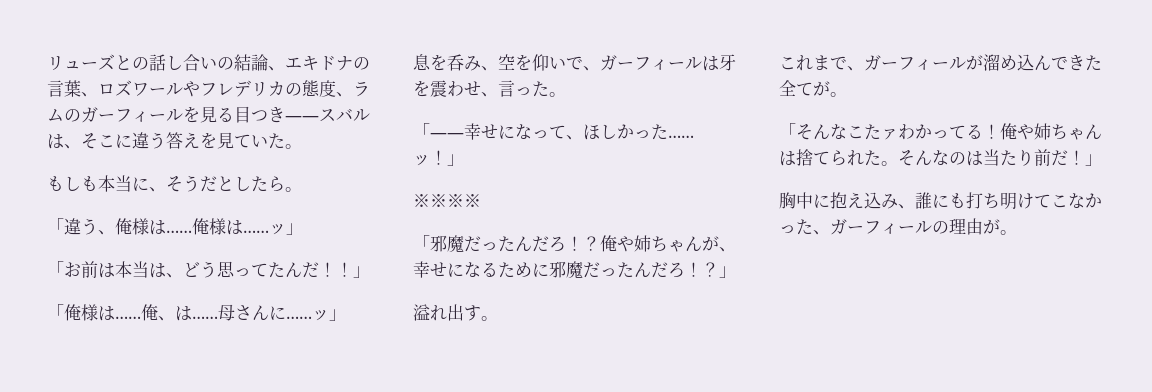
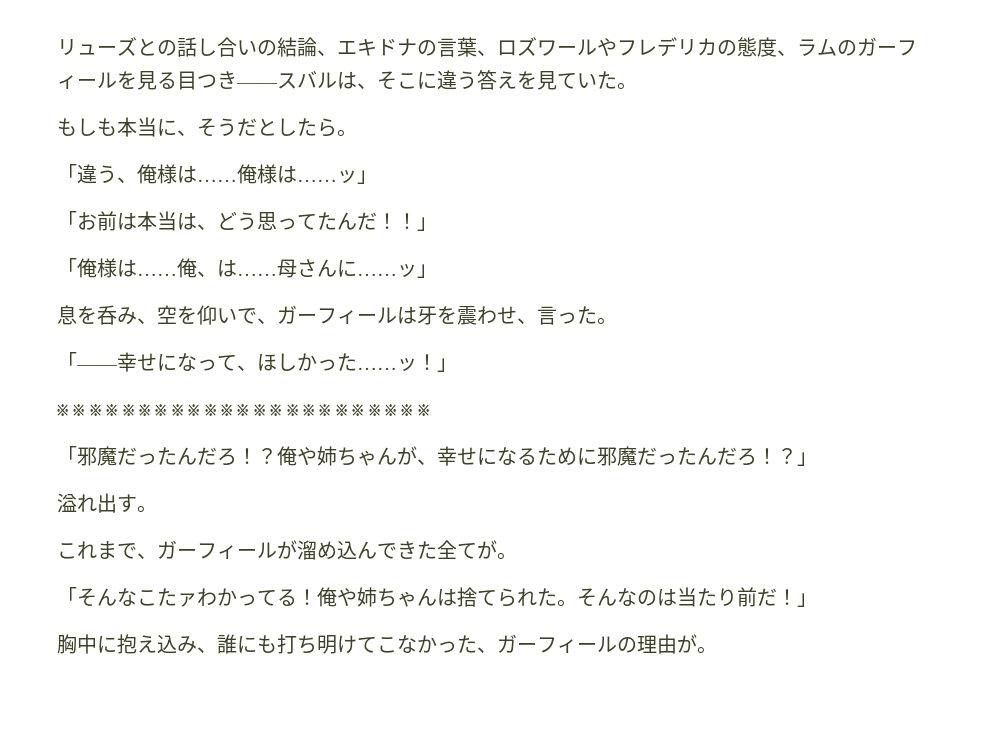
[413,194,481,207] ※※※※ -> [57,404,429,417] ※ ※ ※ ※ ※ ※ ※ ※ ※ ※ ※ ※ ※ ※ ※ ※ ※ ※ ※ ※ ※ ※ ※

